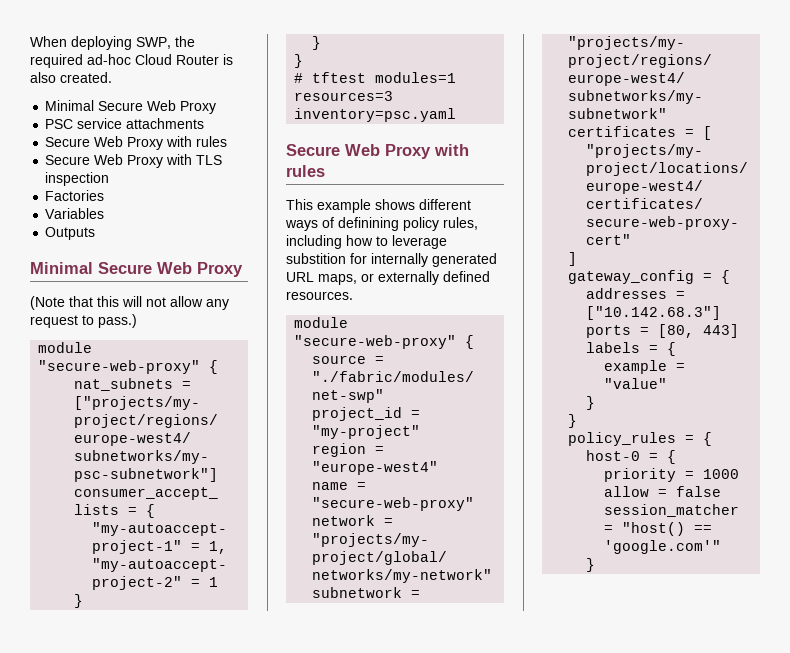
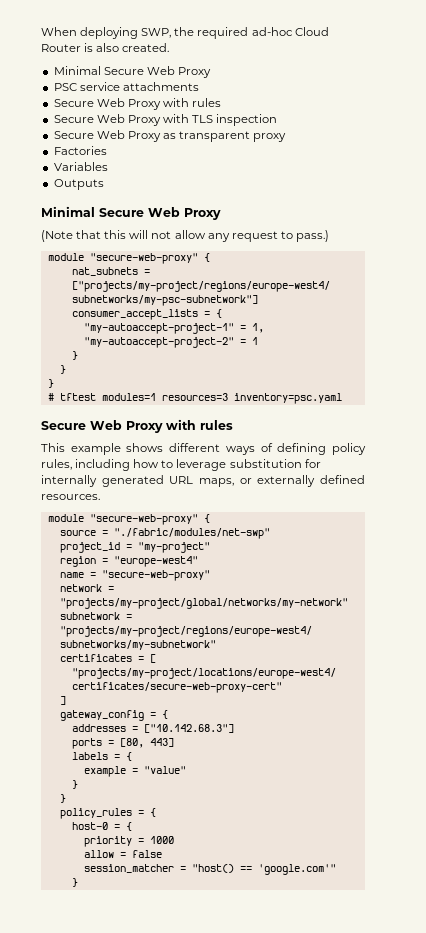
(110, 179) none -> [53,130,287,142] // Secure Web Proxy as transparent proxy
[338,217,399,231] definining -> [277,443,327,455] defining
[286,253,346,264] substition -> [229,459,302,468] substitution

